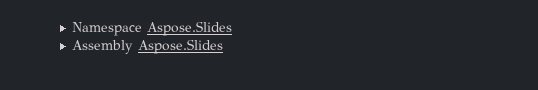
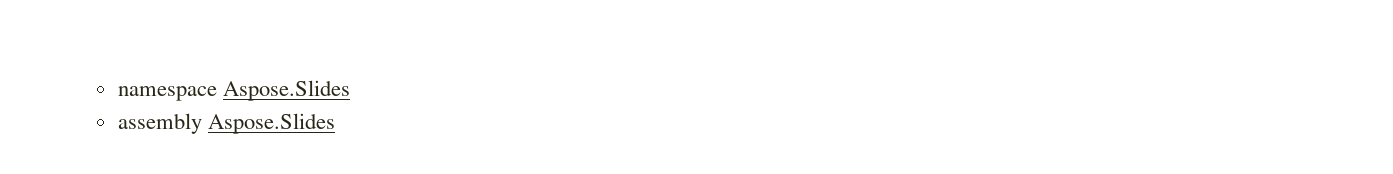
[72,22,143,36] Namespace -> [117,86,217,101] namespace
[72,40,134,54] Assembly -> [117,113,202,134] assembly

